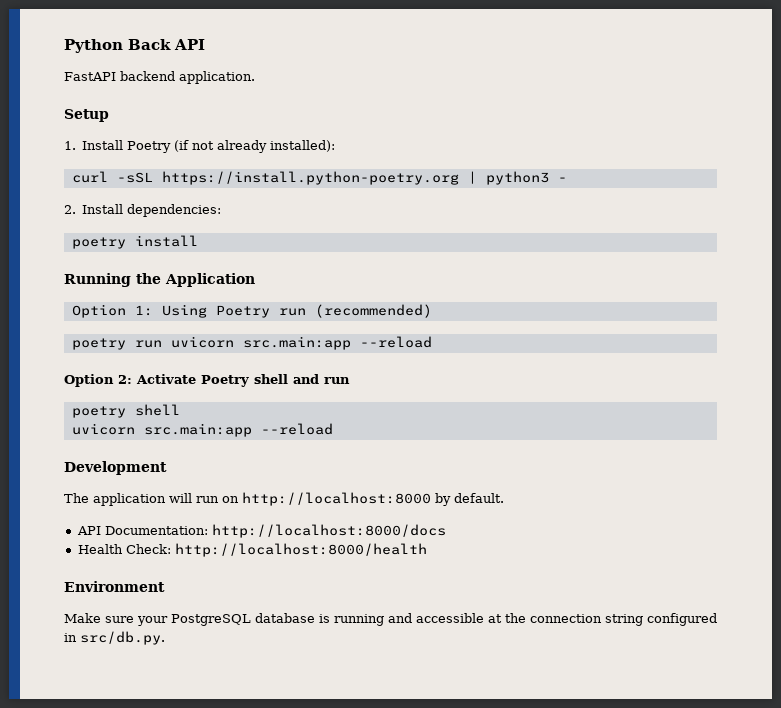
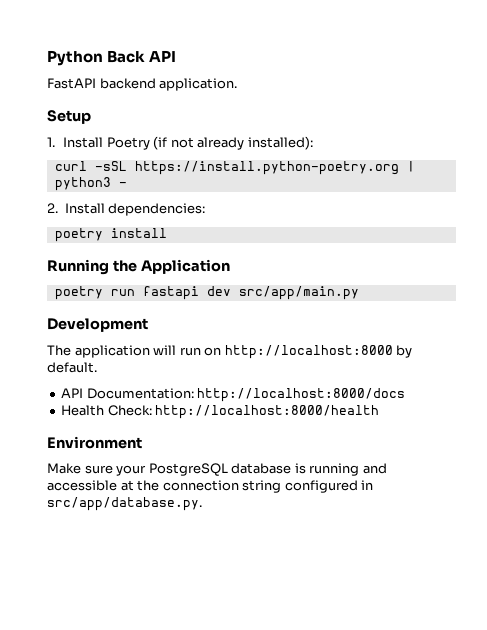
[71,304,432,318] [71,336,432,350] [64,374,350,387] [71,404,180,418] [71,423,333,437] Option 1: Using Poetry run (recommended) // poetry run uvicorn src.main:app --reload // Option 2: Activate Poetry shell and run // poetry shell // uvicorn src.main:app --reload -> [54,286,359,300] poetry run fastapi dev src/app/main.py
[80,631,165,645] src/db.py. -> [47,497,202,511] src/app/database.py.

